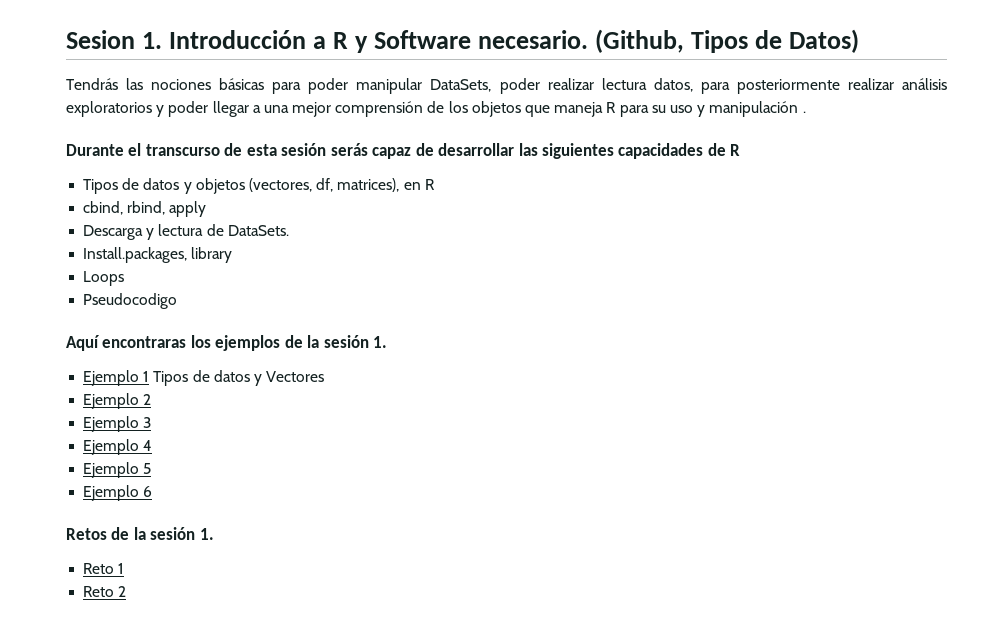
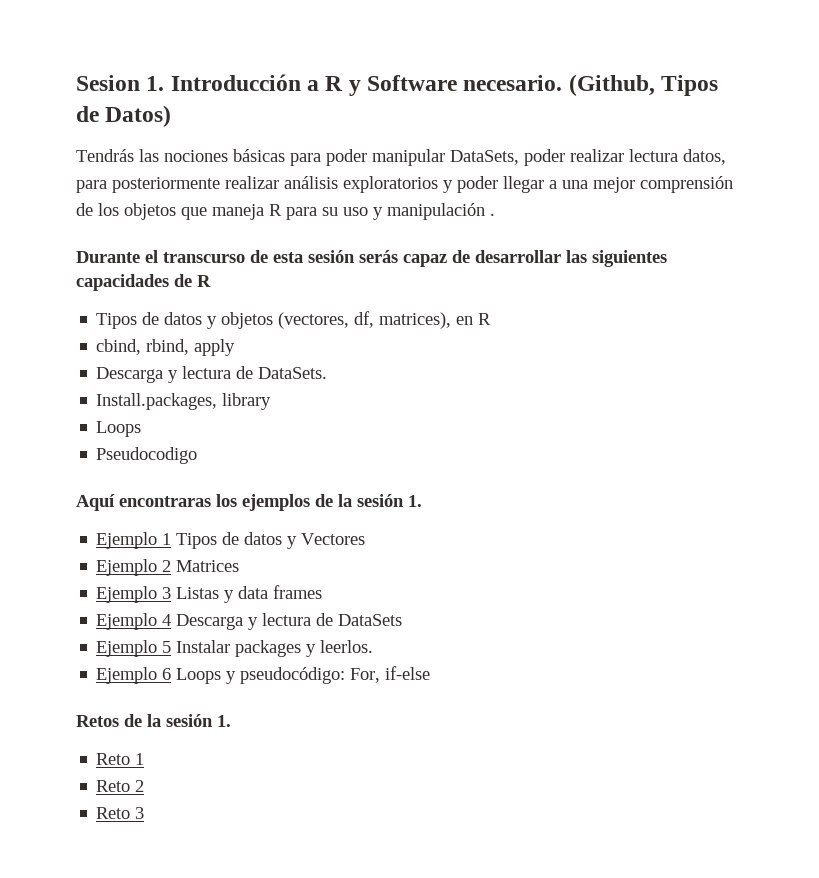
(152, 399) none -> [176,560,240,572] Matrices
[83,439,153,455] [83,462,152,478] [83,485,153,501] // Ejemplo 4 // Ejemplo 5 // Ejemplo 6 -> [176,585,323,603] [96,613,403,630] [96,640,374,657] [96,666,431,684] Listas y data frames // Ejemplo 4 Descarga y lectura de DataSets // Ejemplo 5 Instalar packages y leerlos. // Ejemplo 6 Loops y pseudocódigo: For, if-else
(127, 591) none -> [96,807,145,819] // Reto 3

